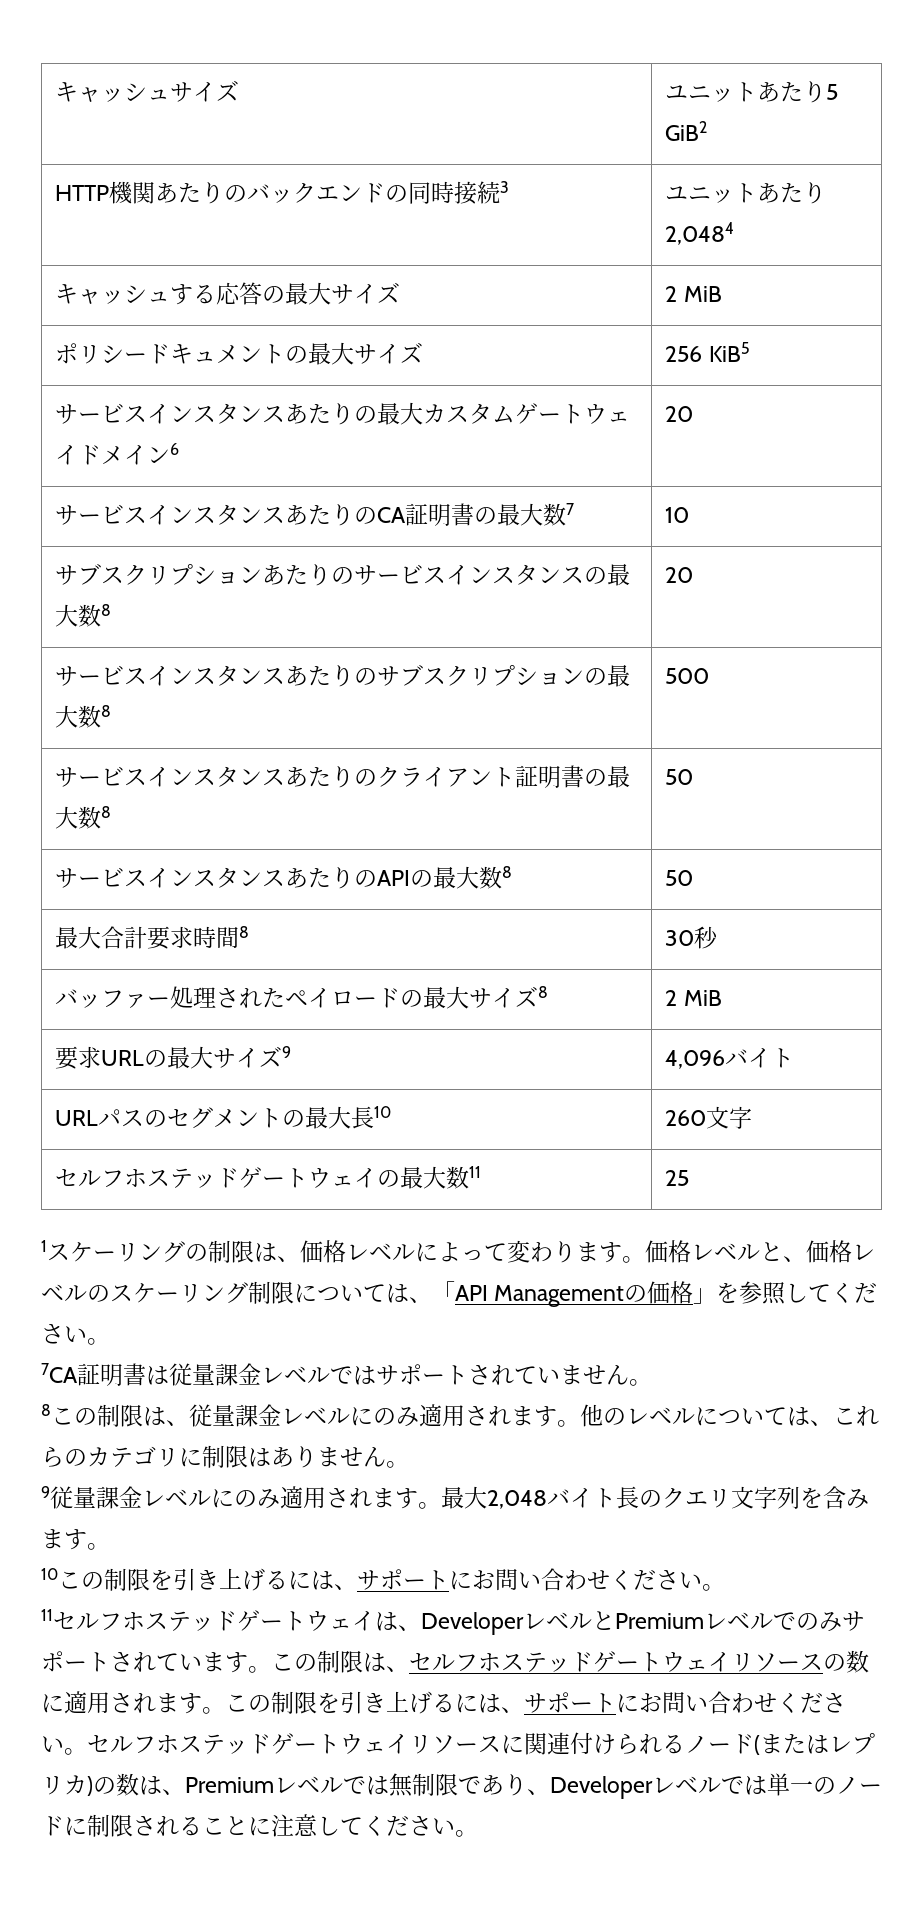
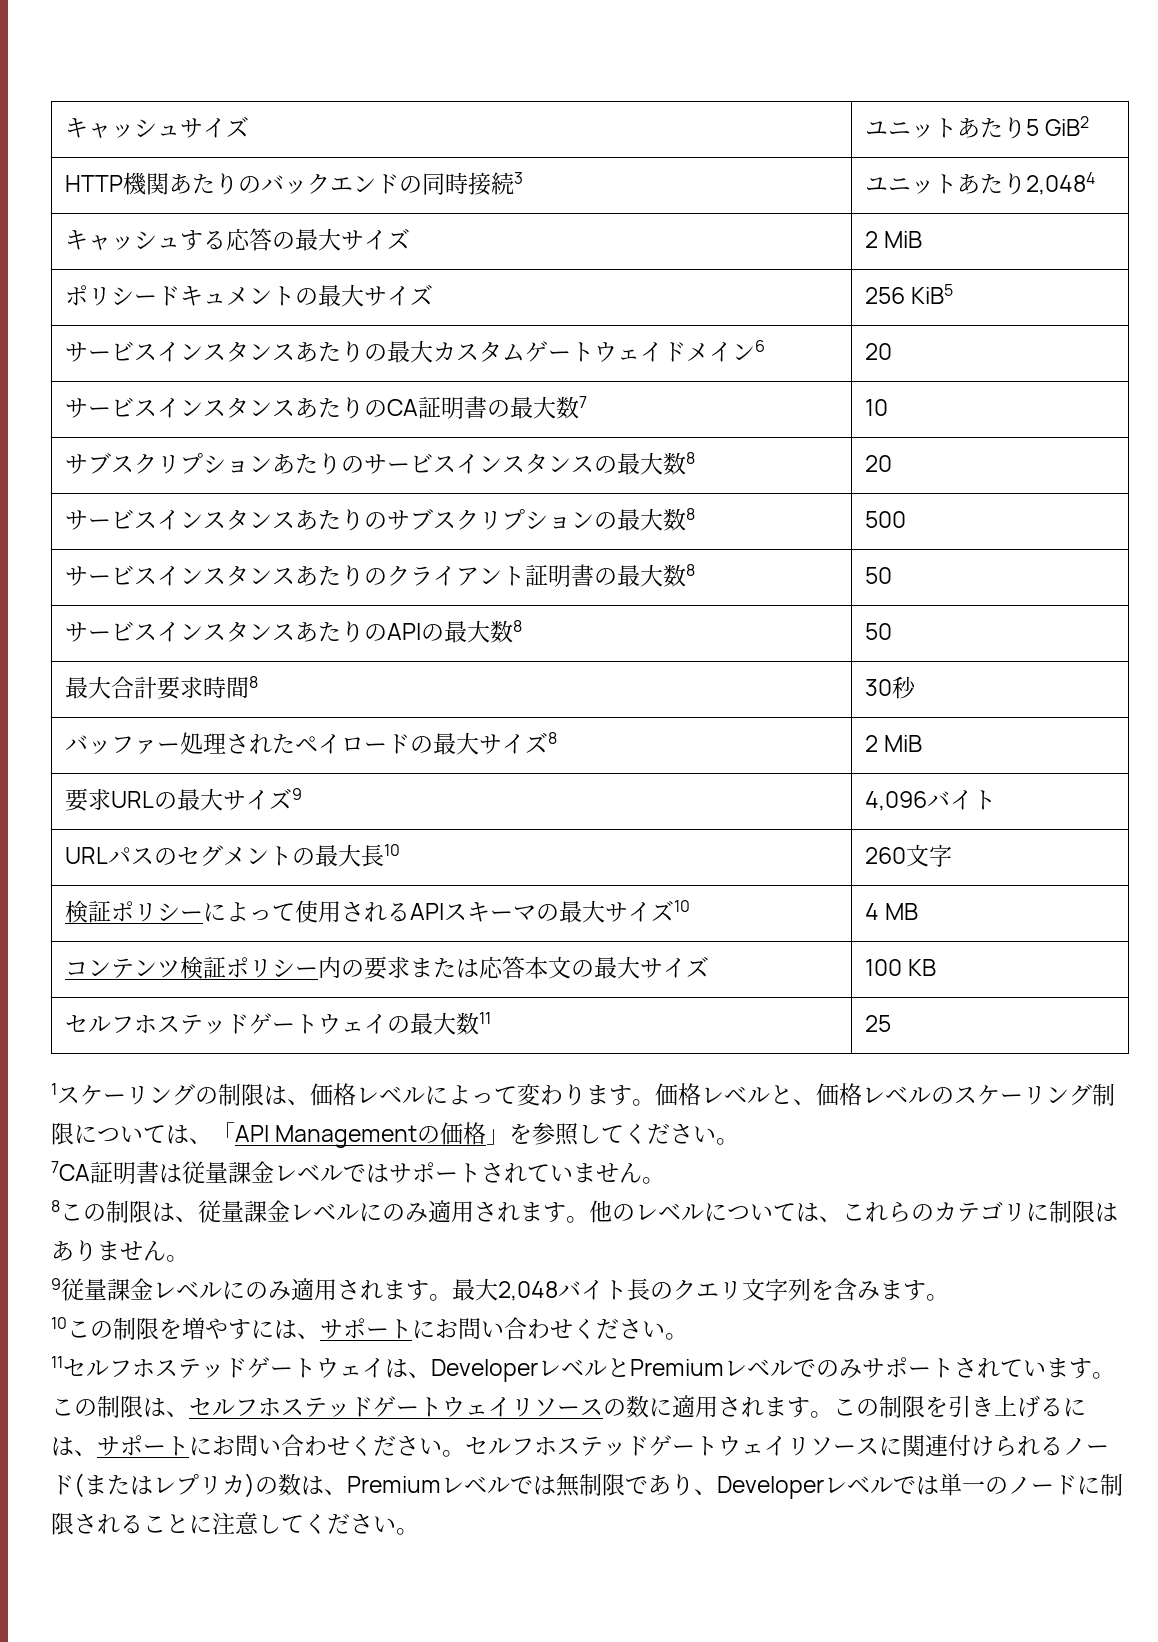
(753, 1117) none -> [65,900,691,923] [865,903,919,920] [65,956,710,980] [865,959,937,976] // 検証ポリシーによって使用されるAPIスキーマの最大サイズ10 | 4 MB // コンテンツ検証ポリシー内の要求または応答本文の最大サイズ | 100 KB
[173,1568,288,1591] 引き上げる -> [182,1317,251,1340] 増やす

